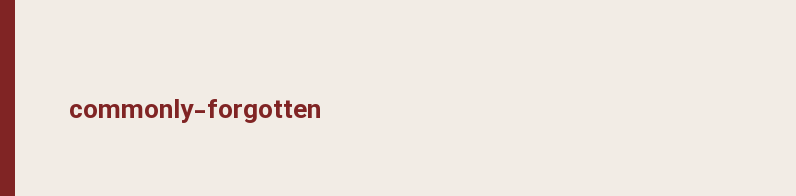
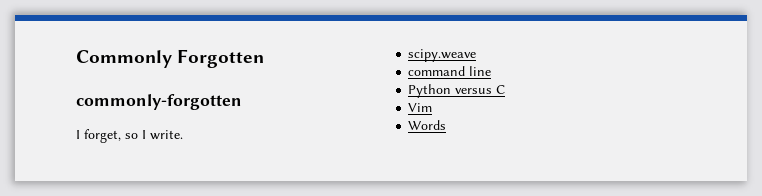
(69, 111) none -> [76,49,265,68] Commonly Forgotten //
(321, 111) none -> [76,129,183,143] [408,49,477,62] [408,66,492,76] [408,84,506,98] [408,103,433,112] [408,120,447,130] // I forget, so I write. // scipy.weave // command line // Python versus C // Vim // Words

